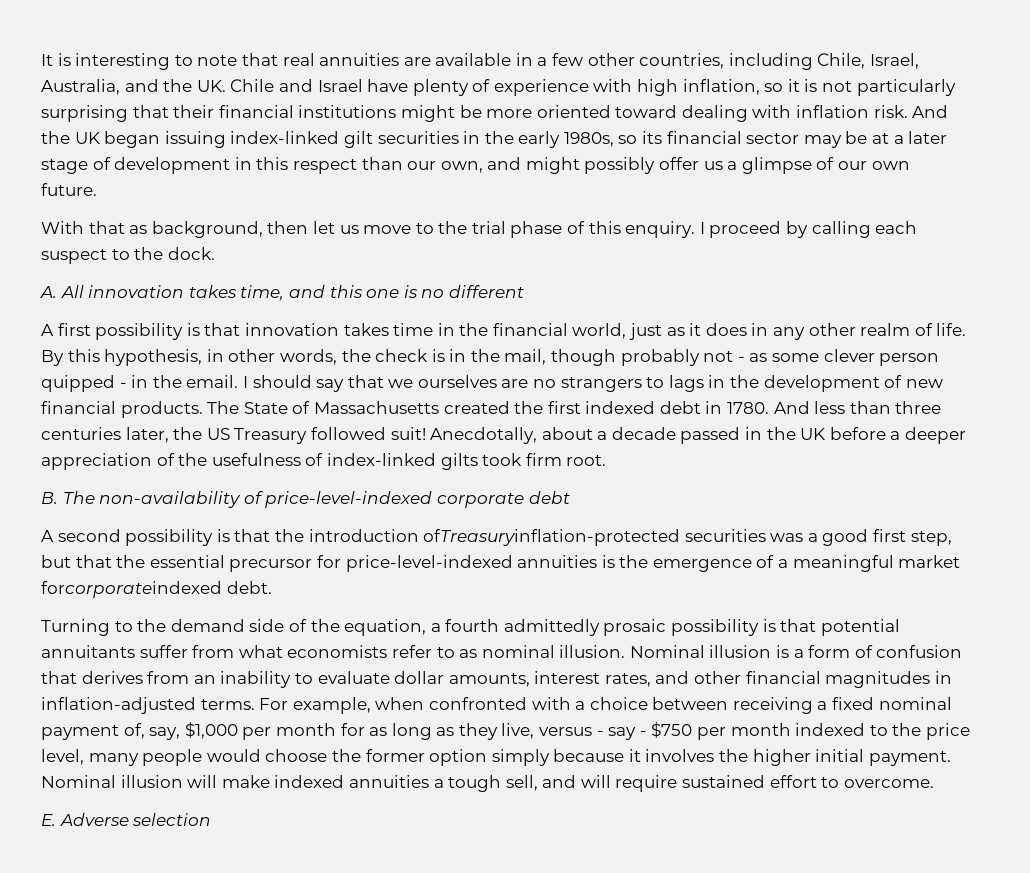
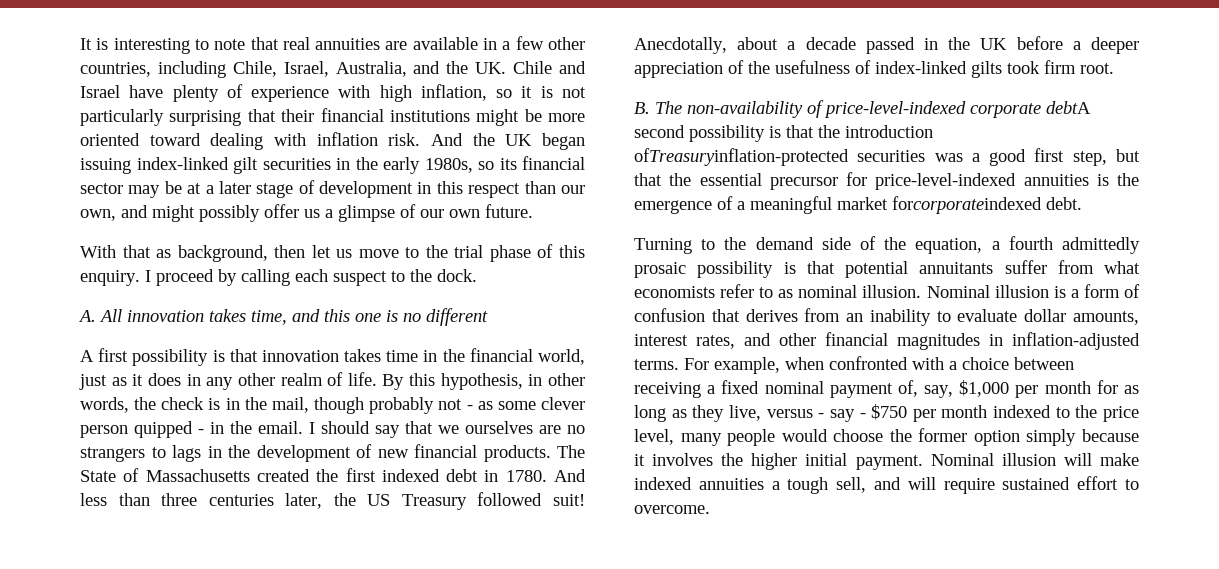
[528,491,570,504] [41,530,54,542] debt // A -> [1046,101,1091,114] debtA
[41,813,212,826] // E. Adverse selection -> (710, 509) none

